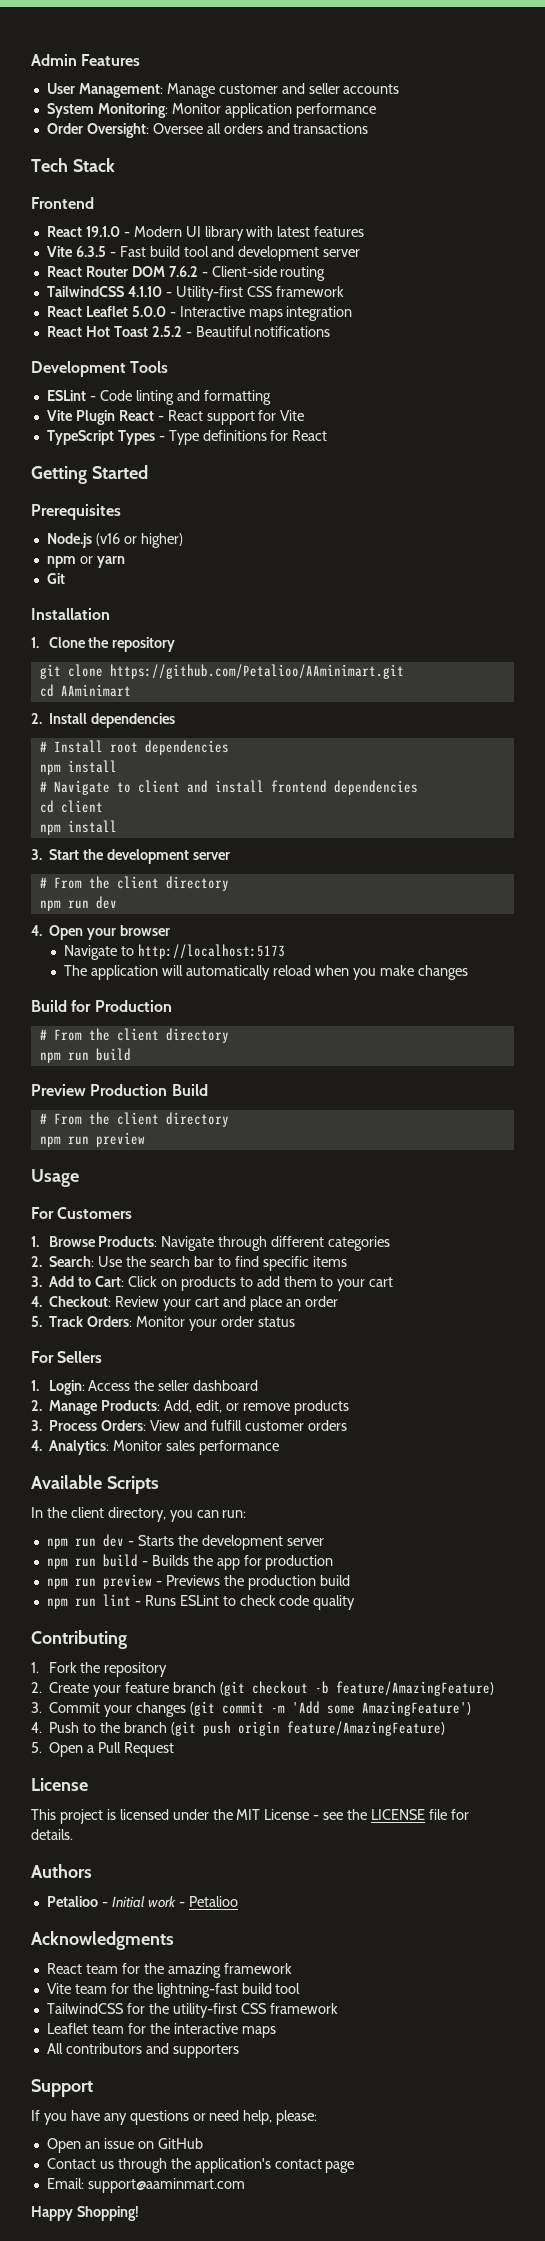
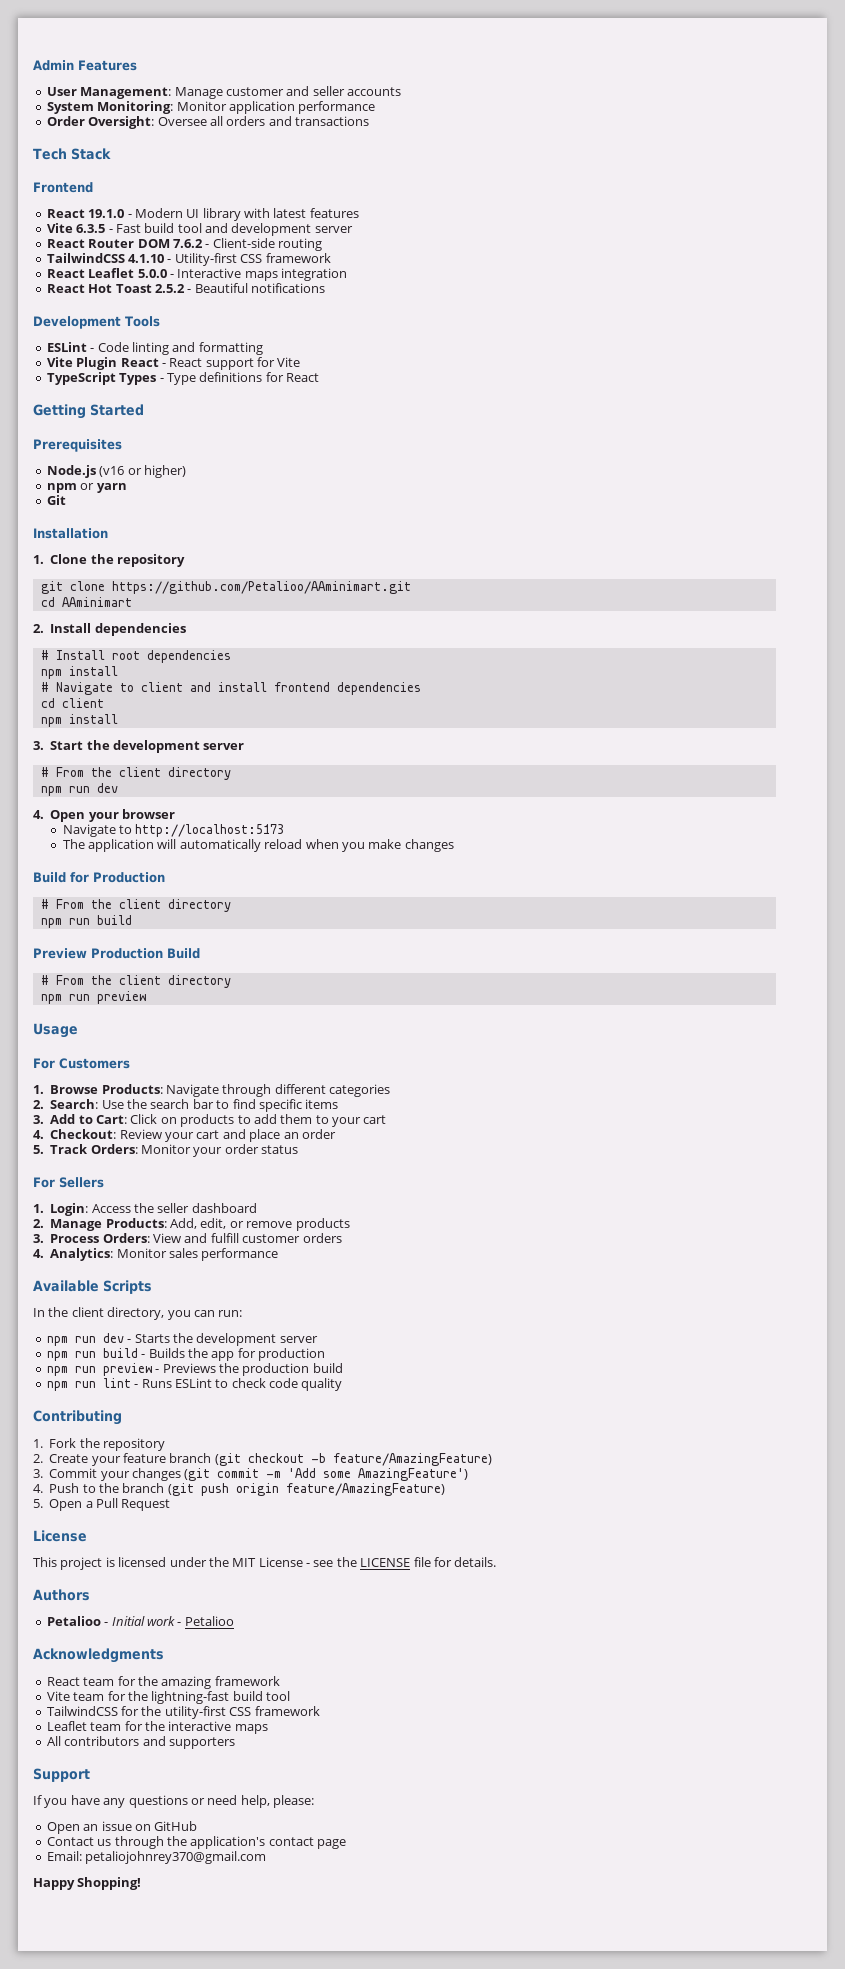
[87,2178,245,2193] support@aaminmart.com -> [85,1851,267,1864] petaliojohnrey370@gmail.com

